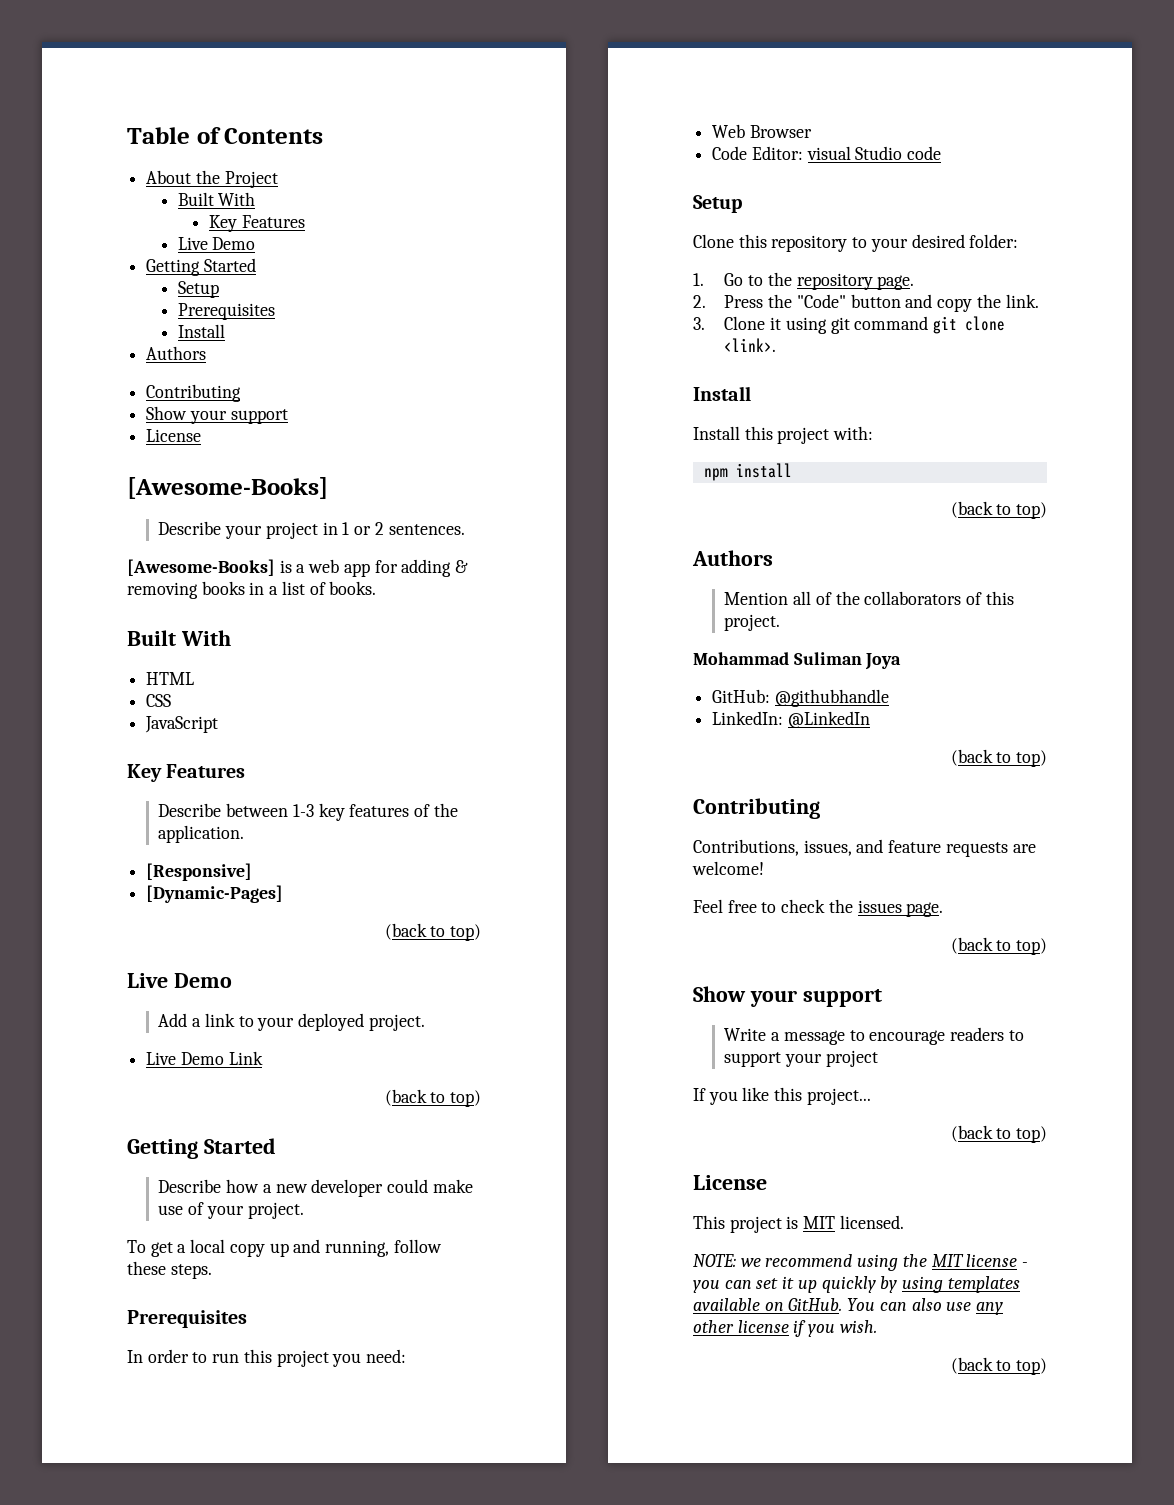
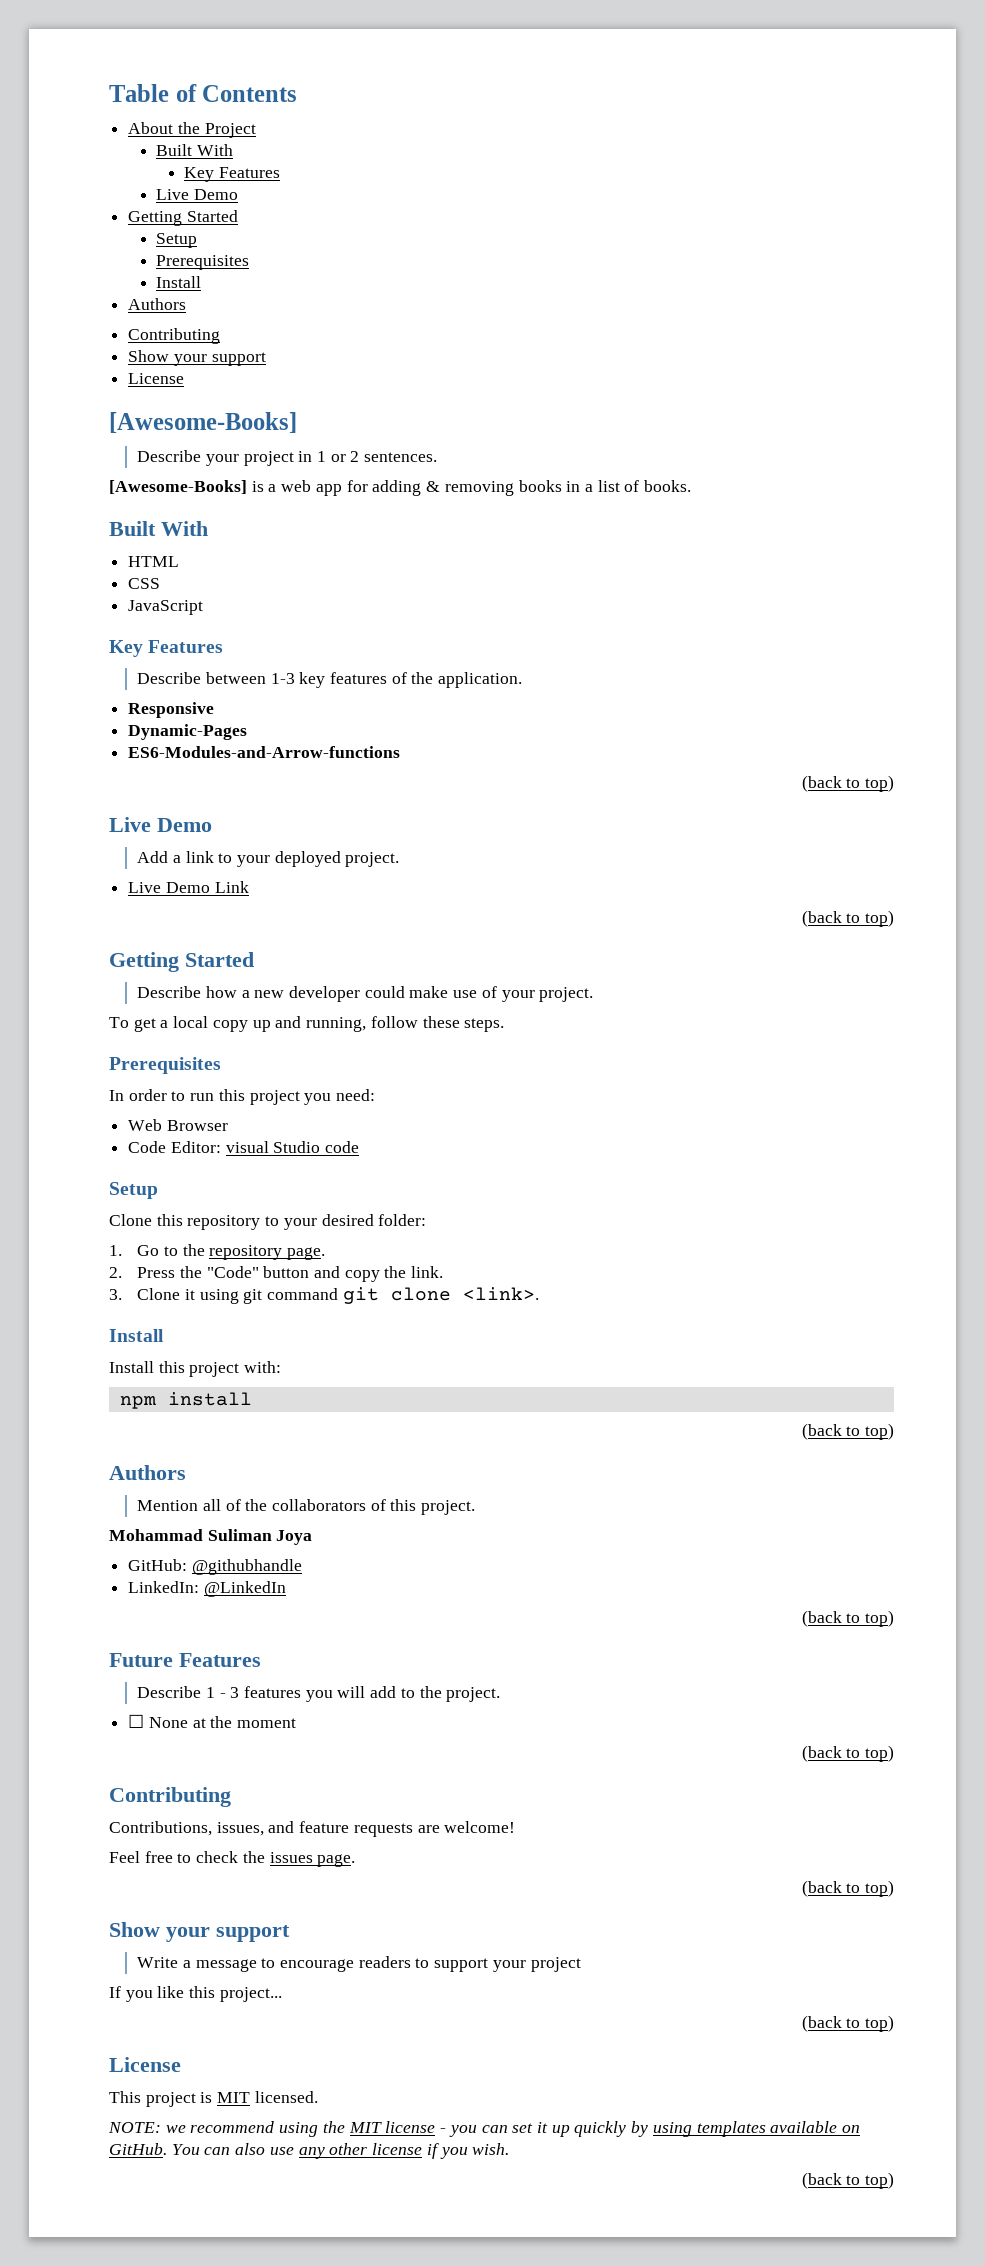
[146,863,253,881] [146,885,284,903] [Responsive] // [Dynamic-Pages] -> [128,702,215,718] [128,724,248,740] [128,746,401,758] Responsive // Dynamic-Pages // ES6-Modules-and-Arrow-functions
(1047, 758) none -> [109,1653,261,1667] [137,1686,501,1702] [128,1714,297,1728] [801,1745,894,1762] // Future Features // Describe 1 - 3 features you will add to the project. // ☐ None at the moment // (back to top)

